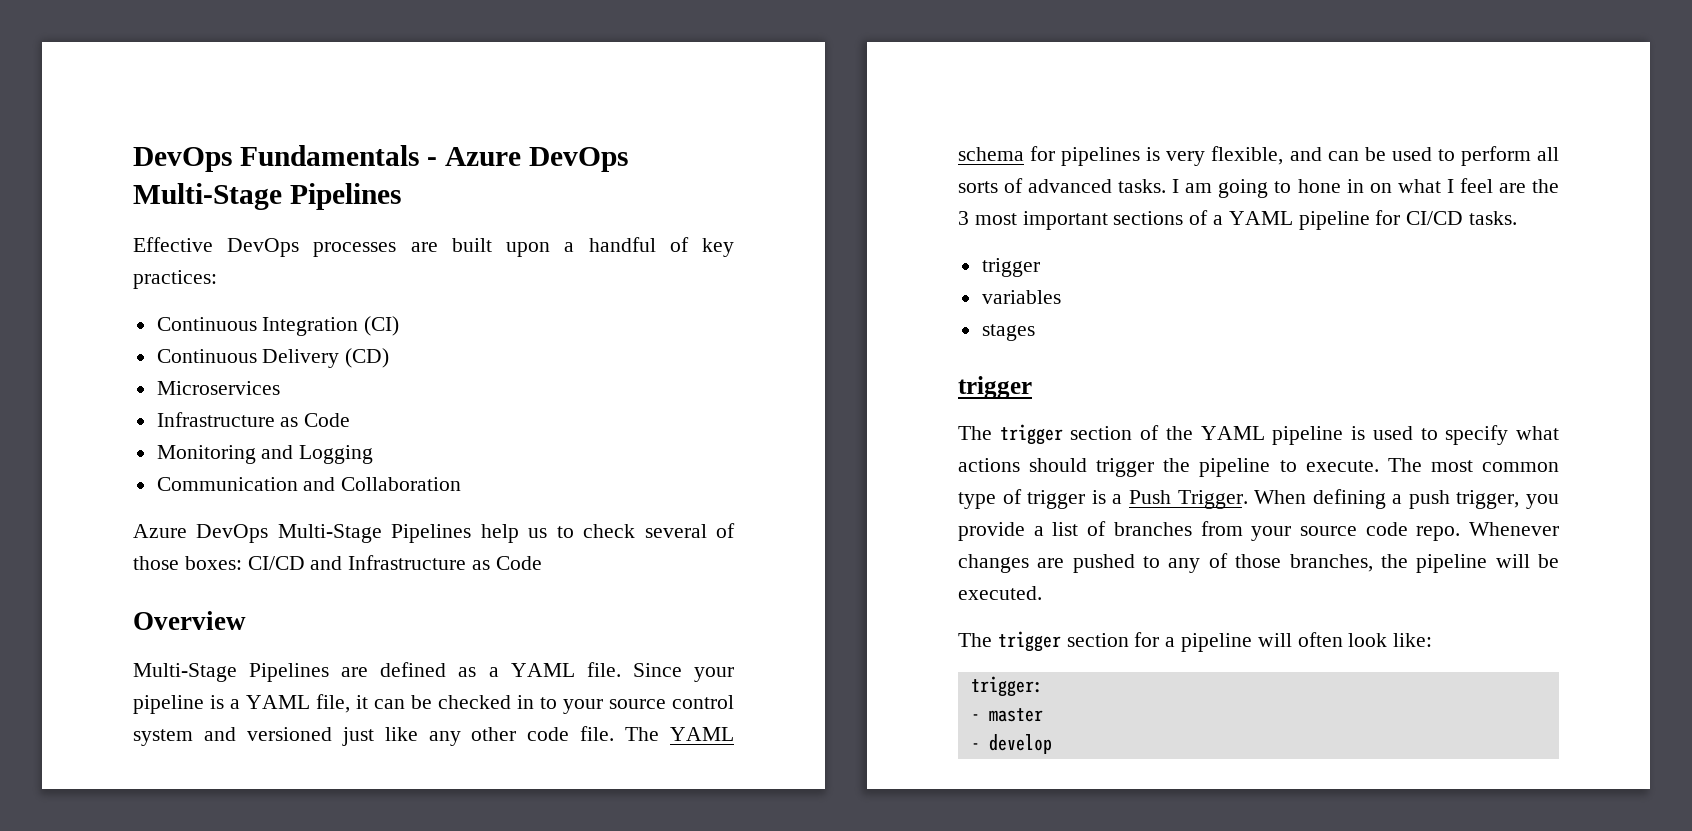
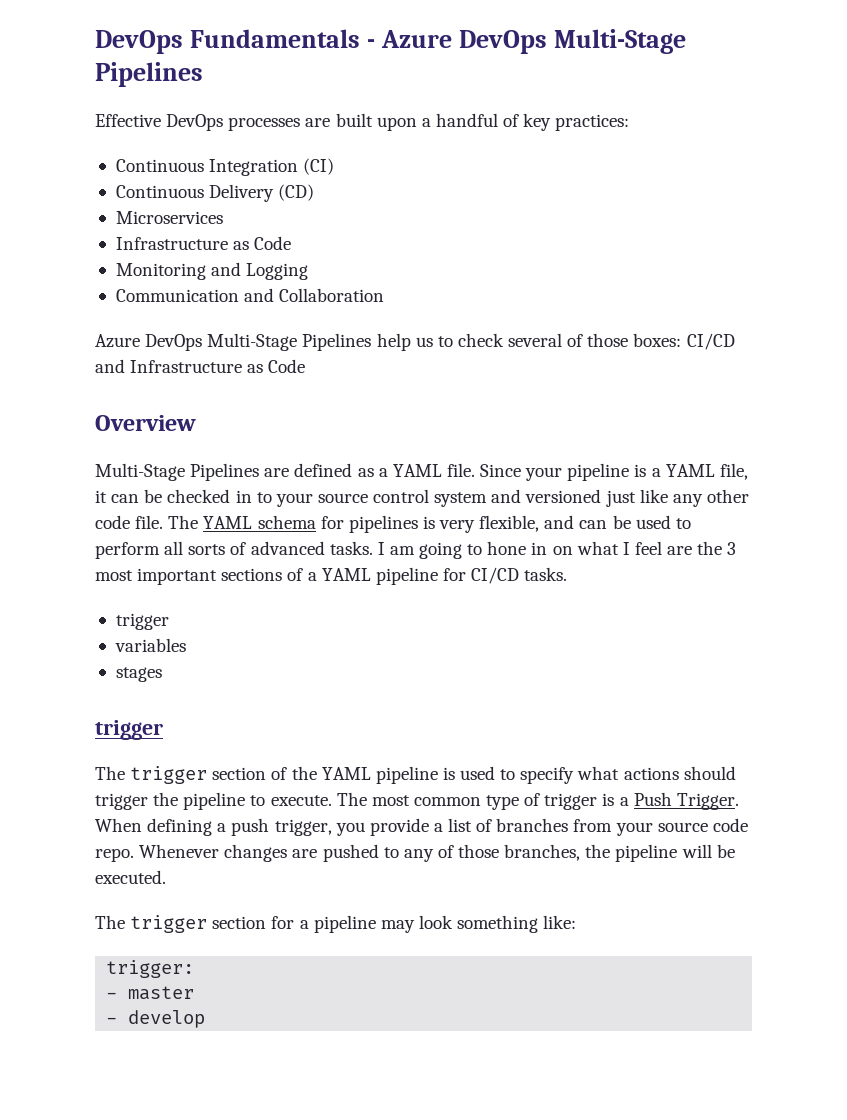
[1257,632,1388,647] will often look -> [380,915,539,933] may look something

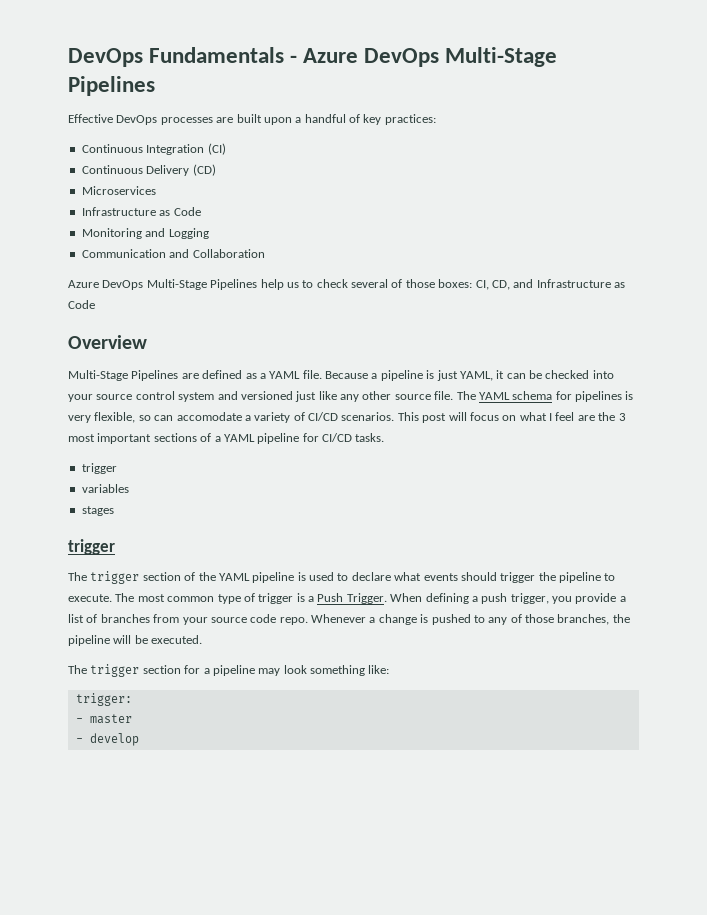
[686,333,735,350] CI/CD -> [475,280,510,290] CI, CD,
[480,463,748,481] Since your pipeline is a YAML file, -> [325,370,493,381] Because a pipeline is just YAML,
[235,490,272,503] in to -> [592,370,614,379] into
[95,515,130,529] code -> [394,394,431,400] source
[544,515,691,529] [95,541,548,559] and can be used to perform all sorts of advanced tasks. I am going to hone in -> [138,412,499,423] so can accomodate a variety of CI/CD scenarios. This post will focus
[520,766,679,784] specify what actions -> [351,572,458,581] declare what events
[224,844,318,862] changes are -> [369,614,429,625] a change is

